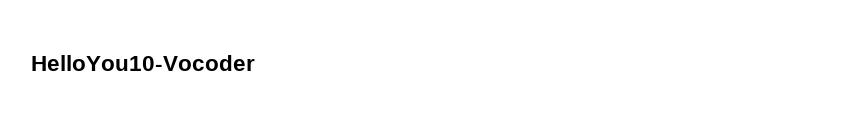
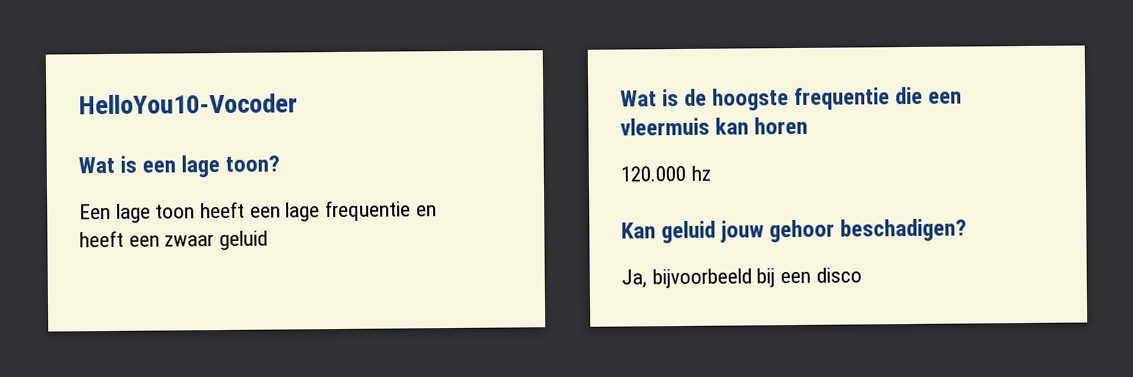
(255, 63) none -> [78,155,281,178] [79,200,437,223] [79,230,269,251] [620,86,963,111] [620,116,809,136] [620,165,711,182] [621,218,968,244] [621,267,862,289] // Wat is een lage toon? // Een lage toon heeft een lage frequentie en heeft een zwaar geluid // Wat is de hoogste frequentie die een vleermuis kan horen // 120.000 hz // Kan geluid jouw gehoor beschadigen? // Ja, bijvoorbeeld bij een disco

